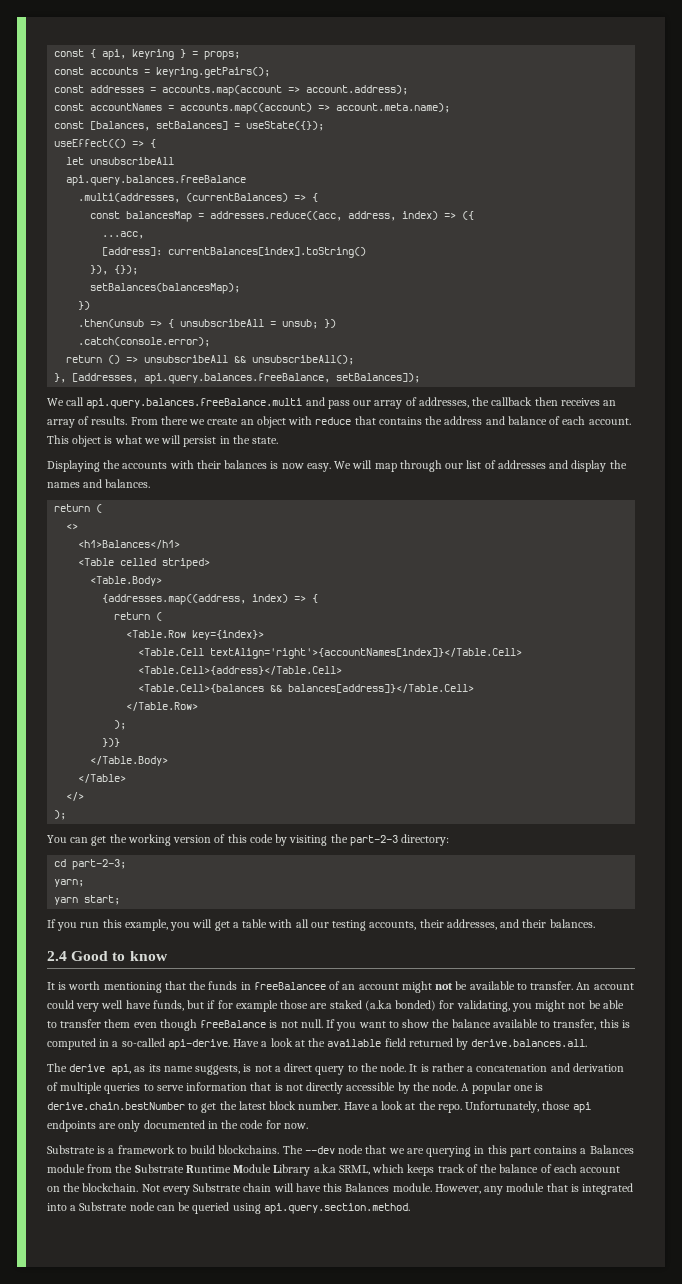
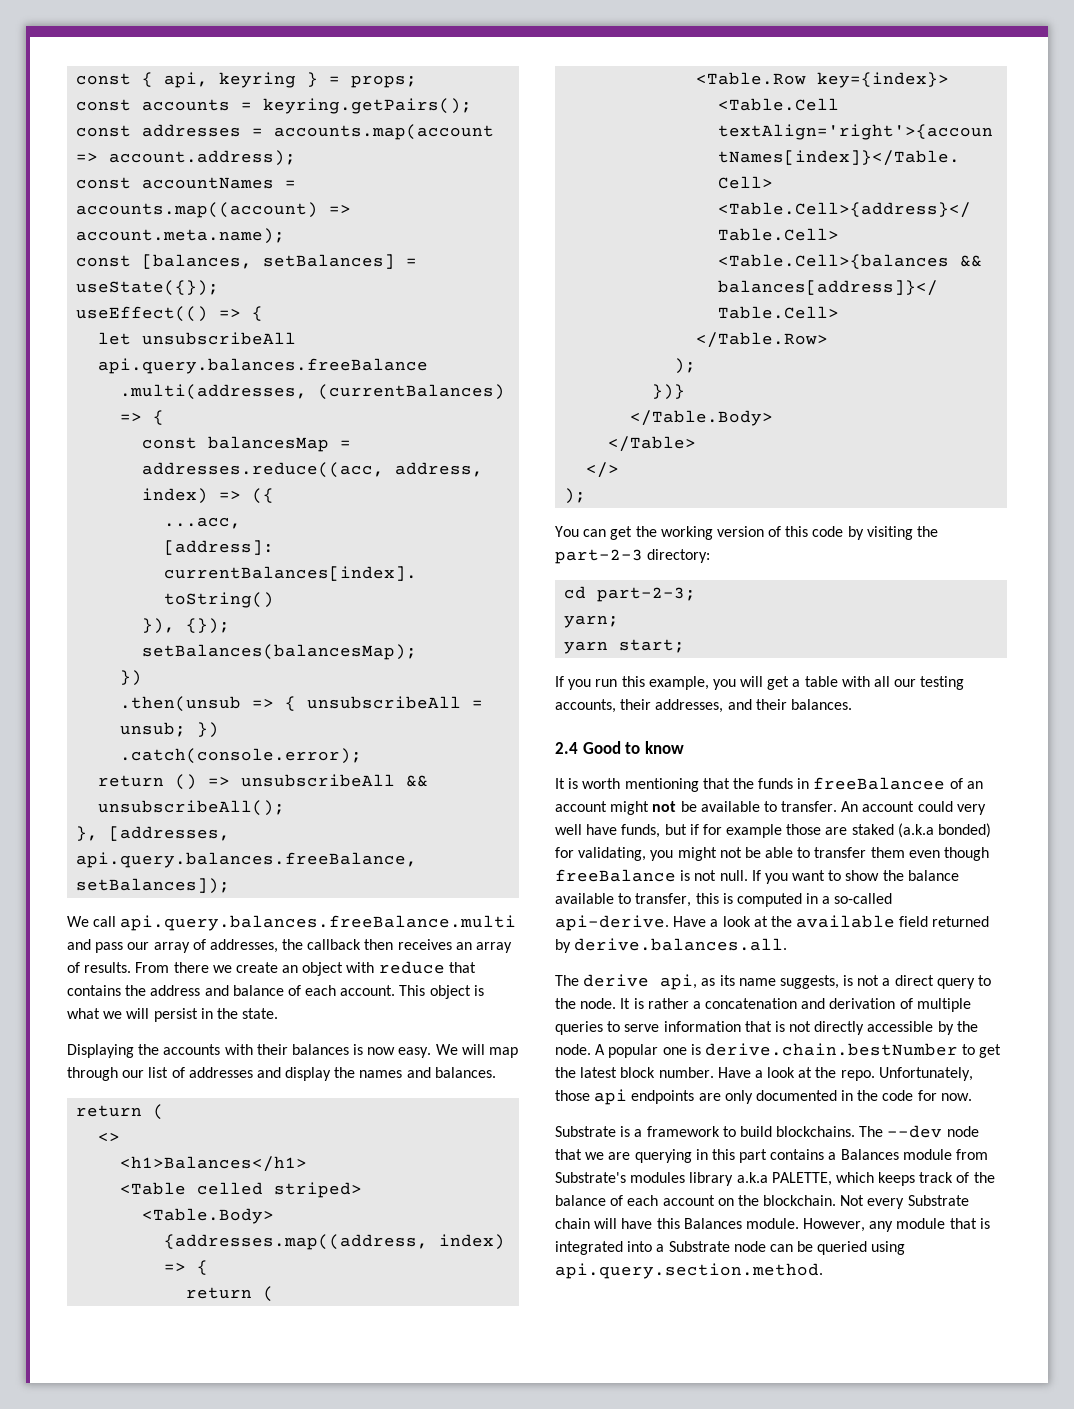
[115,1164,370,1176] the Substrate Runtime Module Library a.k.a SRML, -> [555,1172,832,1186] Substrate's modules library a.k.a PALETTE,

